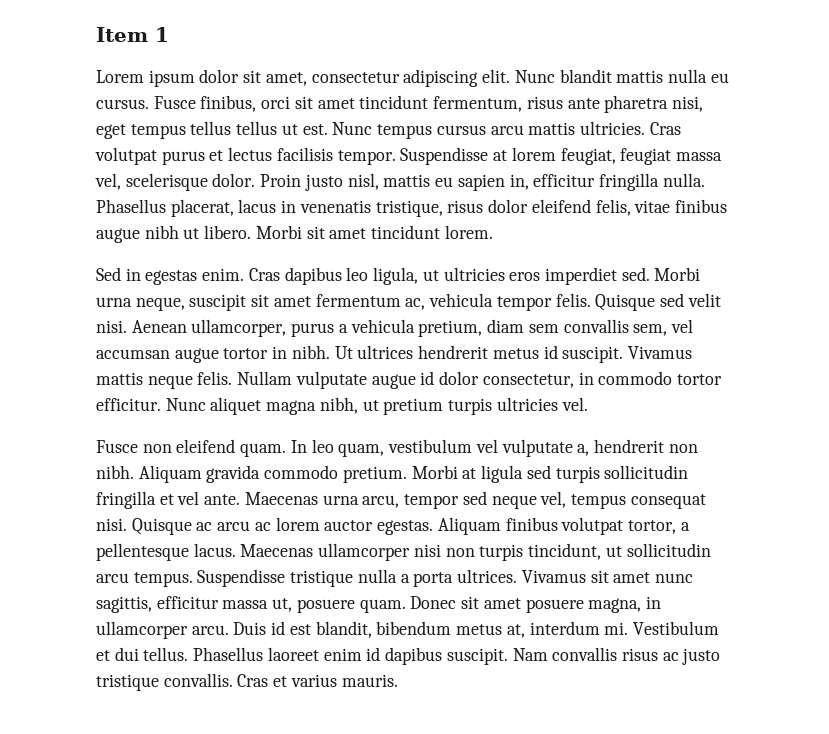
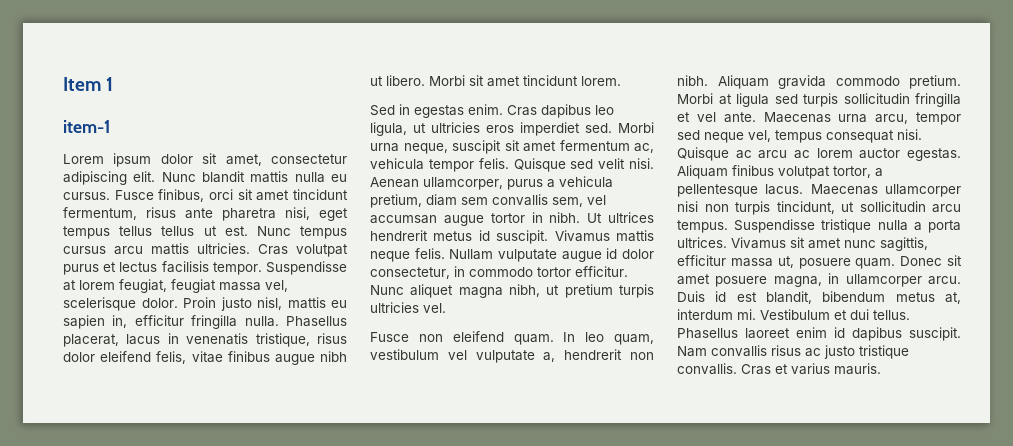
(169, 34) none -> [63,120,110,133] // item-1

